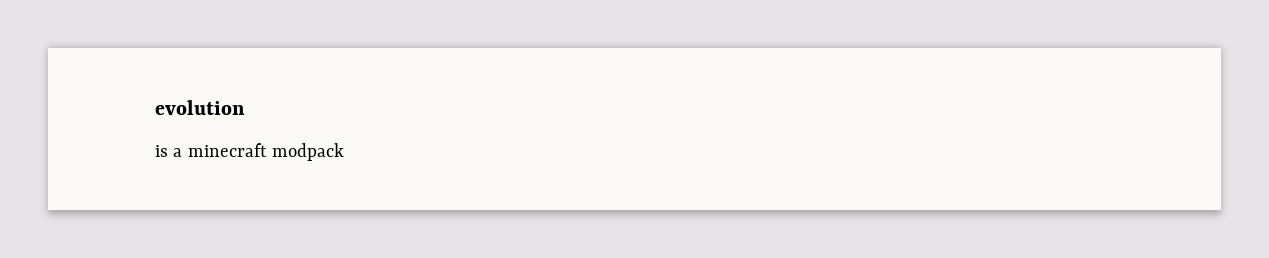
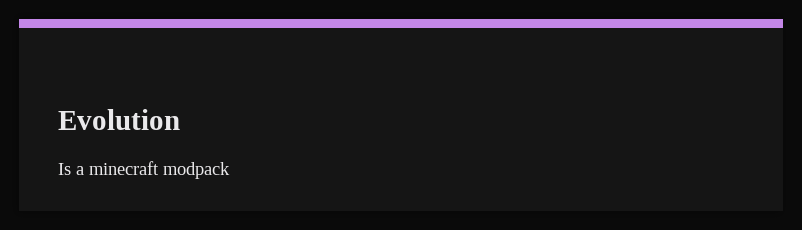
[155,100,245,115] [155,145,168,157] evolution // is -> [58,109,180,130] [58,163,71,175] Evolution // Is

